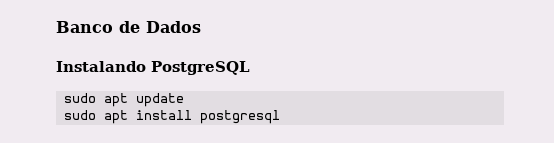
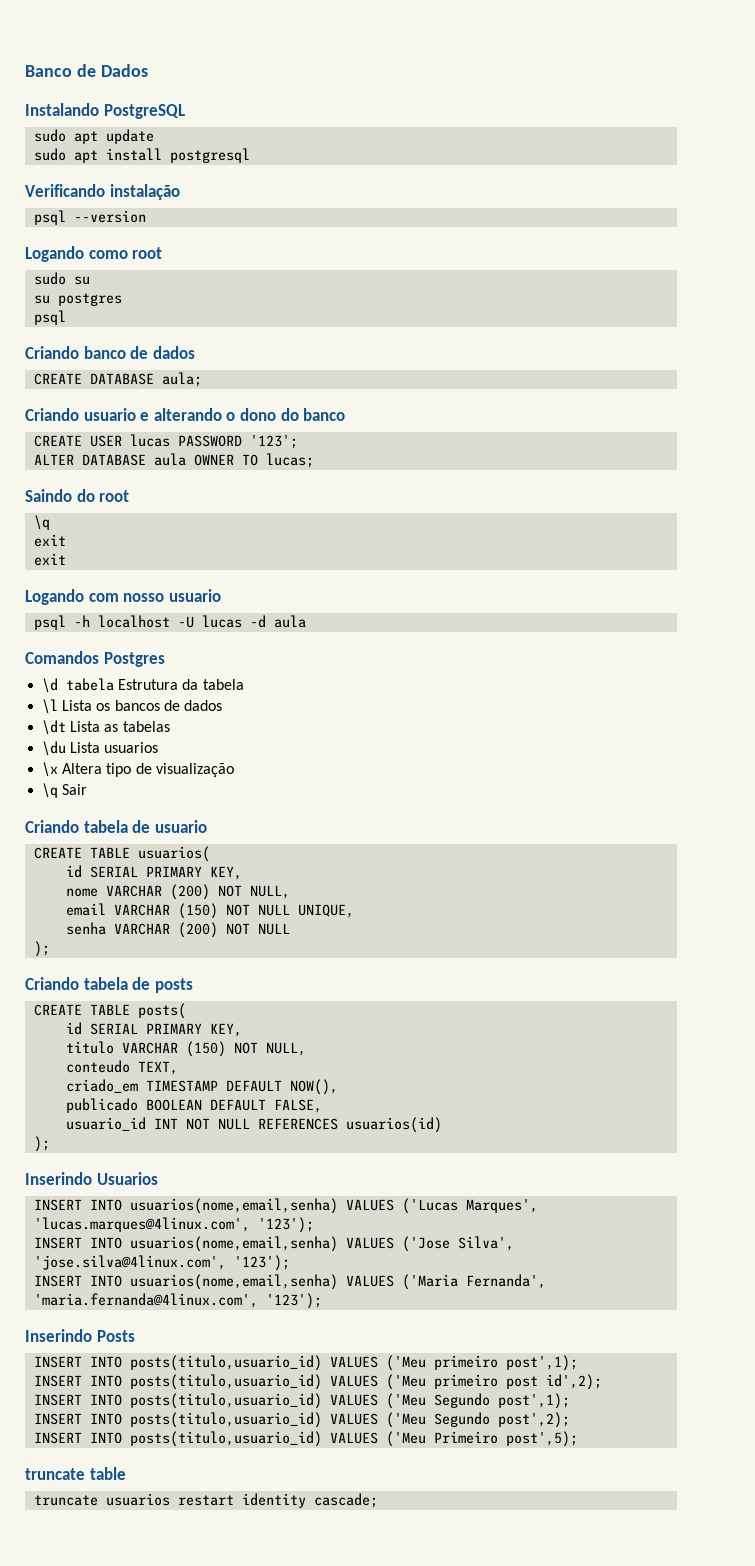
(281, 117) none -> [25,184,180,200] [34,210,147,225] [25,246,163,262] [34,272,91,285] [34,293,123,306] [34,310,67,325] [25,346,195,359] [34,372,203,387] [25,408,346,421] [34,434,299,449] [34,453,315,468] [25,489,130,502] [34,515,51,530] [34,534,67,547] [34,553,67,566] [25,589,221,605] [34,615,307,630] [25,651,165,667] [42,678,244,693] [42,699,222,714] [42,720,170,735] [42,741,159,756] [42,762,234,777] [42,783,88,798] [25,820,207,833] [34,846,211,862] [66,865,243,880] [66,884,291,900] [66,903,355,919] [66,922,291,938] [34,941,51,957] [25,977,193,993] [34,1003,187,1019] [66,1022,243,1037] [66,1041,307,1057] [66,1060,179,1075] [66,1079,339,1095] [66,1098,323,1113] [66,1117,443,1133] [34,1136,51,1152] [25,1172,158,1185] [34,1198,539,1214] [34,1217,315,1233] [34,1236,515,1252] [34,1255,291,1271] [34,1274,547,1290] [34,1293,323,1309] [25,1329,135,1342] [34,1355,579,1371] [34,1374,603,1390] [34,1393,571,1409] [34,1412,571,1428] [34,1431,579,1447] [25,1467,126,1480] [34,1493,379,1508] // Verificando instalação // psql --version // Logando como root // sudo su // su postgres // psql // Criando banco de dados // CREATE DATABASE aula; // Criando usuario e alterando o dono do banco // CREATE USER lucas PASSWORD '123'; // ALTER DATABASE aula OWNER TO lucas; // Saindo do root // \q // exit // exit // Logando com nosso usuario // psql -h localhost -U lucas -d aula // Comandos Postgres // \d tabela Estrutura da tabela // \l Lista os bancos de dados // \dt Lista as tabelas // \du Lista usuarios // \x Altera tipo de visualização // \q Sair // Criando tabela de usuario // CREATE TABLE usuarios( // id SERIAL PRIMARY KEY, // nome VARCHAR (200) NOT NULL, // email VARCHAR (150) NOT NULL UNIQUE, // senha VARCHAR (200) NOT NULL // ); // Criando tabela de posts // CREATE TABLE posts( // id SERIAL PRIMARY KEY, // titulo VARCHAR (150) NOT NULL, // conteudo TEXT, // criado_em TIMESTAMP DEFAULT NOW(), // publicado BOOLEAN DEFAULT FALSE, // usuario_id INT NOT NULL REFERENCES usuarios(id) // ); // Inserindo Usuarios // INSERT INTO usuarios(nome,email,senha) VALUES ('Lucas Marques', 'lucas.marques@4linux.com', '123'); // INSERT INTO usuarios(nome,email,senha) VALUES ('Jose Silva', 'jose.silva@4linux.com', '123'); // INSERT INTO usuarios(nome,email,senha) VALUES ('Maria Fernanda', 'maria.fernanda@4linux.com', '123'); // Inserindo Posts // INSERT INTO posts(titulo,usuario_id) VALUES ('Meu primeiro post',1); // INSERT INTO posts(titulo,usuario_id) VALUES ('Meu primeiro post id',2); // INSERT INTO posts(titulo,usuario_id) VALUES ('Meu Segundo post',1); // INSERT INTO posts(titulo,usuario_id) VALUES ('Meu Segundo post',2); // INSERT INTO posts(titulo,usuario_id) VALUES ('Meu Primeiro post',5); // truncate table // truncate usuarios restart identity cascade;

